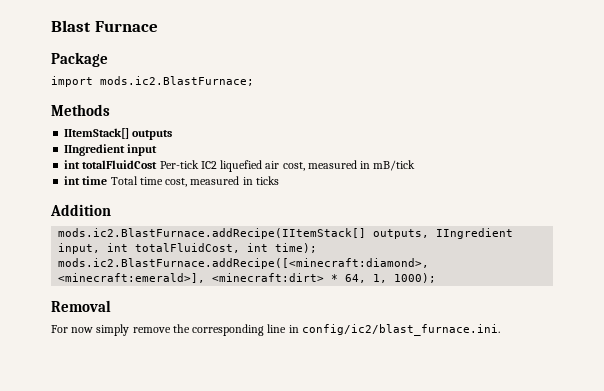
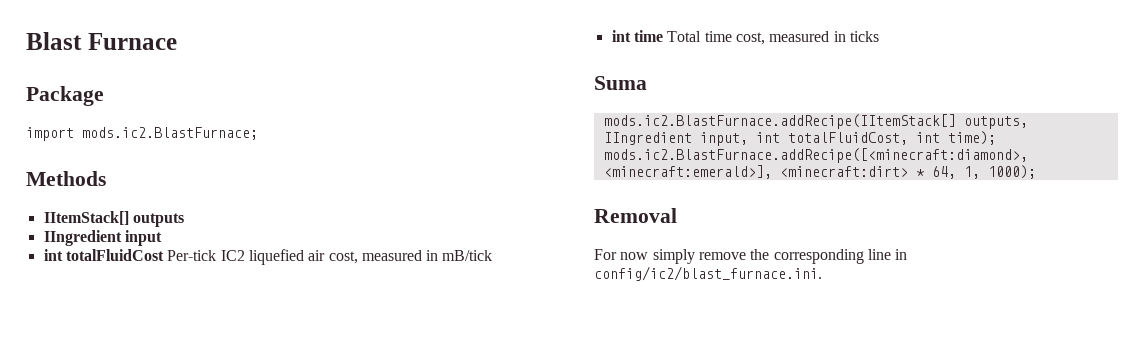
[50,204,111,216] Addition -> [594,76,647,90] Suma

